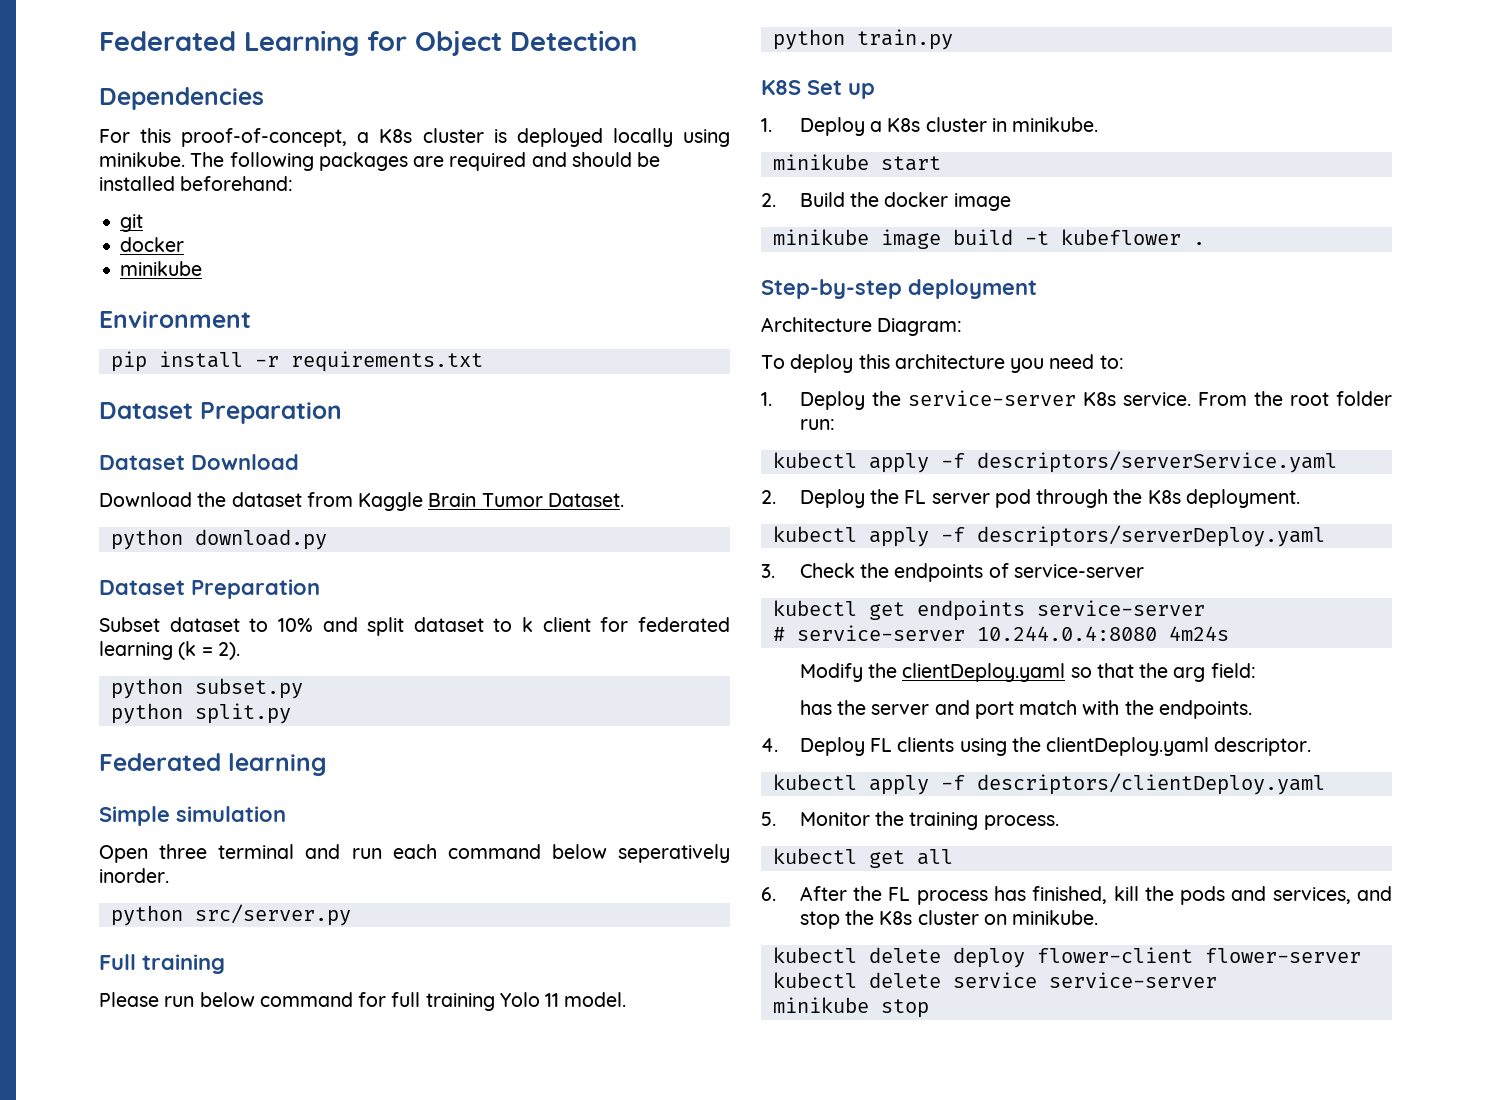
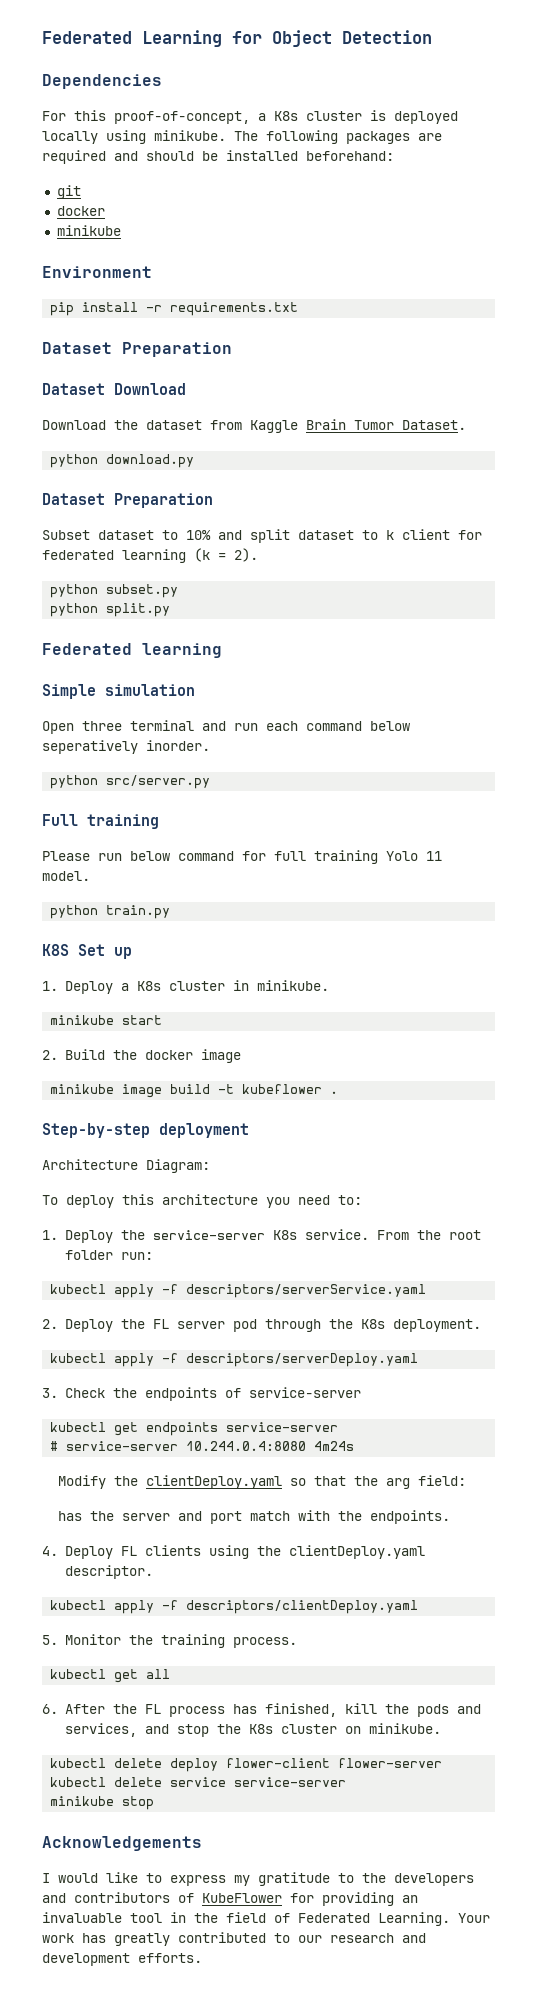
(929, 1008) none -> [42,1836,202,1851] [42,1872,474,1886] [42,1892,418,1906] [42,1912,490,1926] [42,1932,426,1946] [42,1953,202,1966] // Acknowledgements // I would like to express my gratitude to the developers and contributors of KubeFlower for providing an invaluable tool in the field of Federated Learning. Your work has greatly contributed to our research and development efforts.

